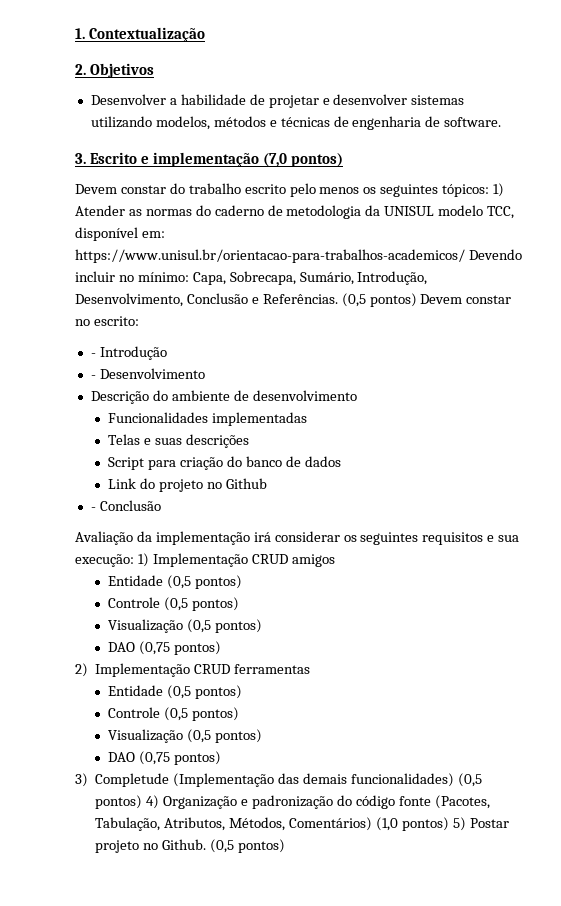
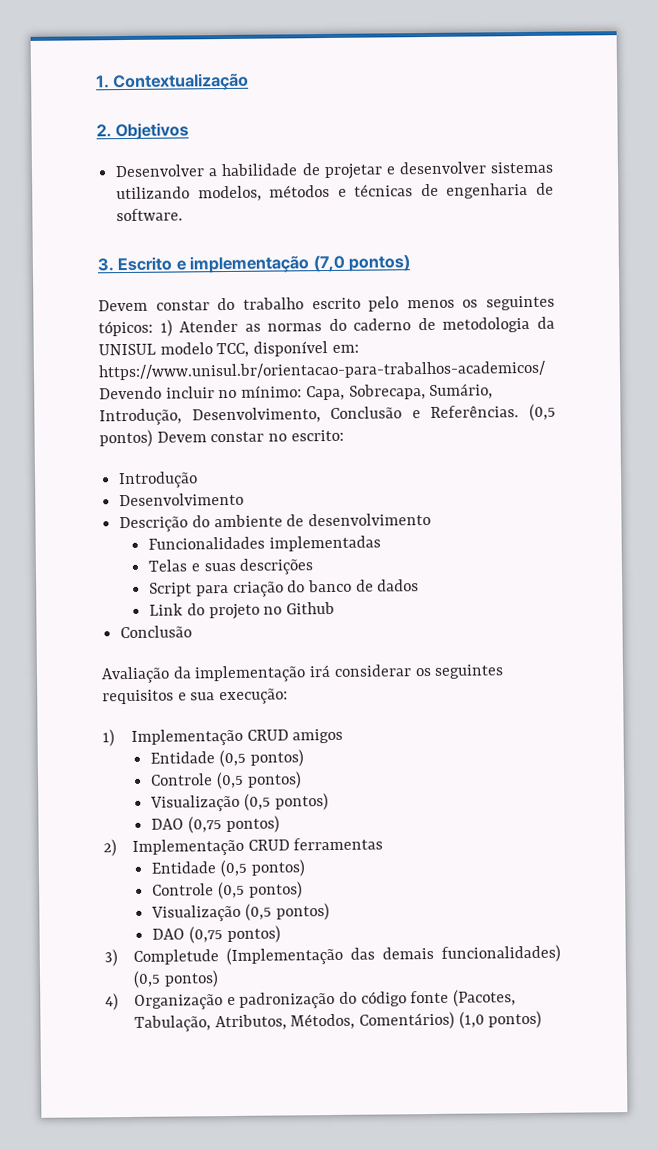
[90,353,96,357] - -> (344, 435) none
[90,375,96,379] - -> (199, 480) none
[90,507,96,511] - -> (335, 608) none
(134, 560) none -> (289, 696) //
(143, 802) none -> (219, 979) //
[452,817,509,831] [95,839,285,853] 5) Postar projeto no Github. (0,5 pontos) -> (543, 1019) none

